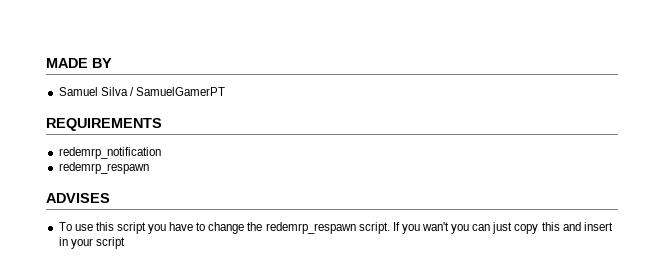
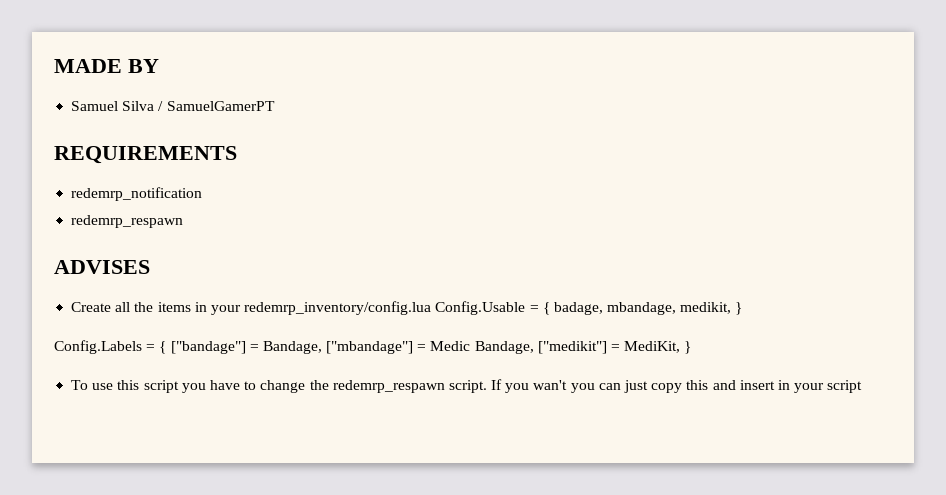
(110, 198) none -> [71,301,743,315] [54,340,692,354] // Create all the items in your redemrp_inventory/config.lua Config.Usable = { badage, mbandage, medikit, } // Config.Labels = { ["bandage"] = Bandage, ["mbandage"] = Medic Bandage, ["medikit"] = MediKit, }

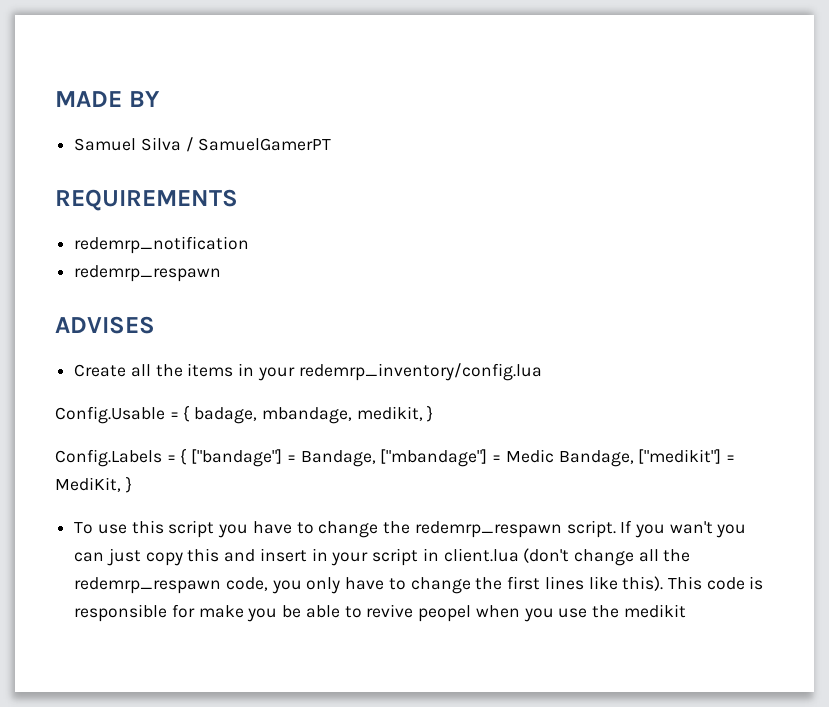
(432, 308) none -> (542, 372) //
(863, 386) none -> [422,548,691,566] [74,576,764,594] [74,604,686,622] in client.lua (don't change all the redemrp_respawn code, you only have to change the first lines like this). This code is responsible for make you be able to revive peopel when you use the medikit

